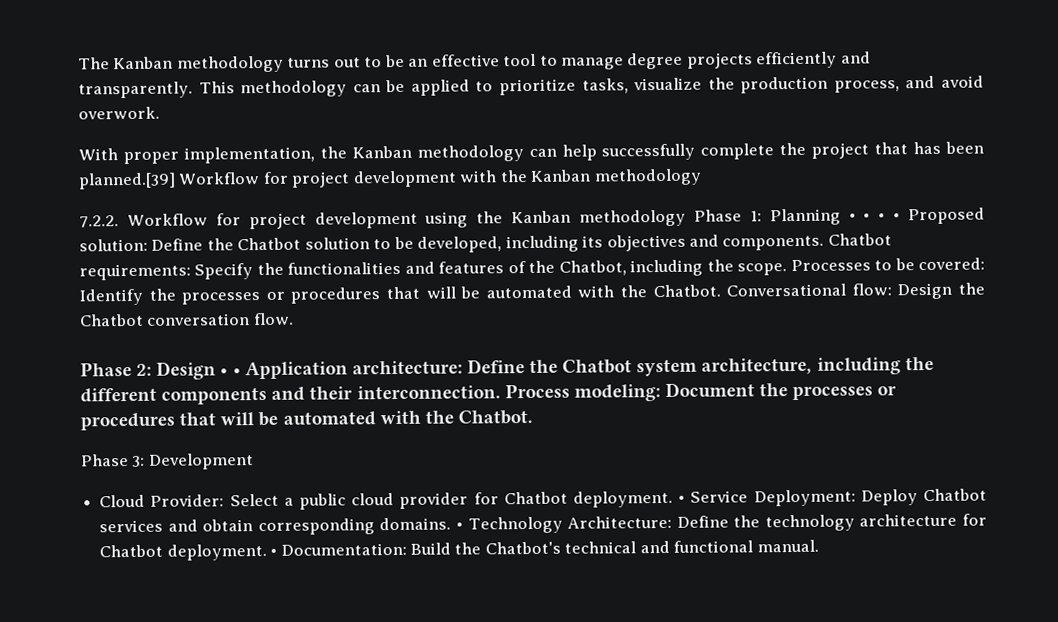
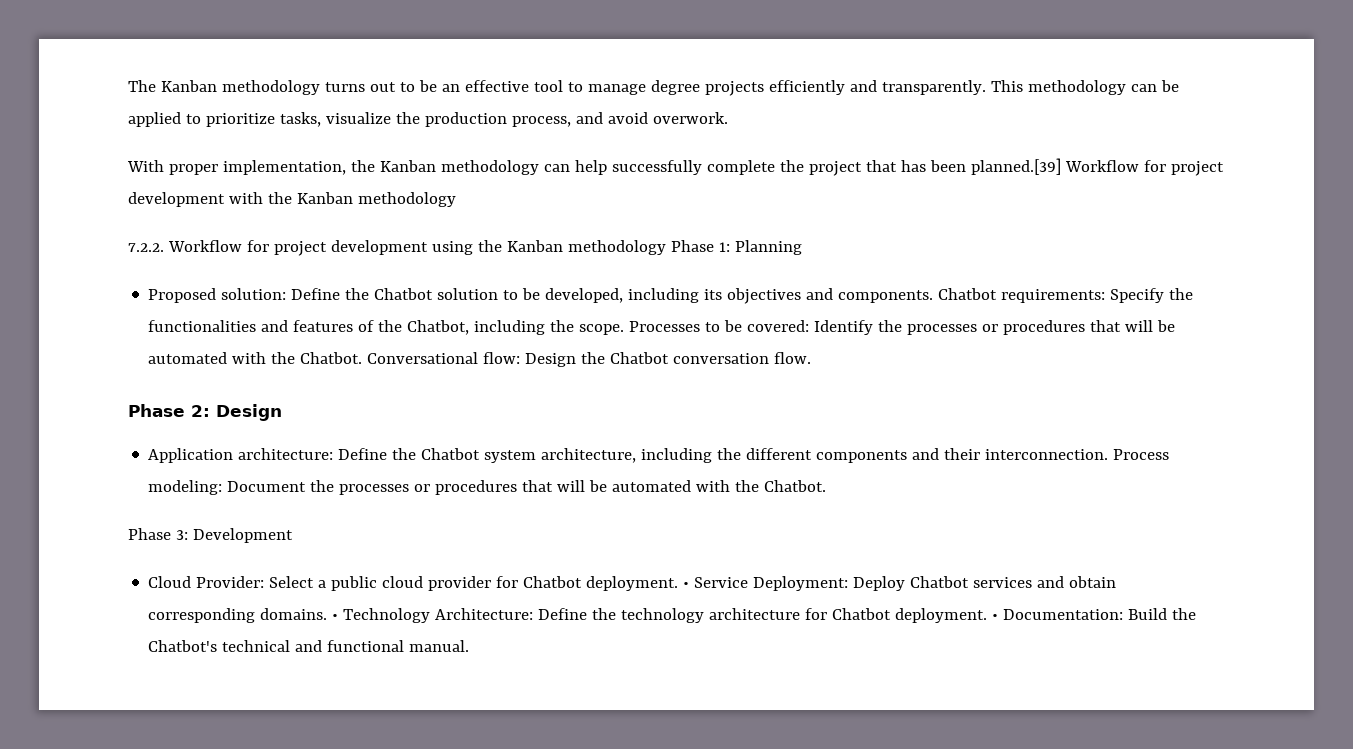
[848,213,901,221] • • • • -> (802, 247) //
[220,368,241,376] • • -> (282, 412) //

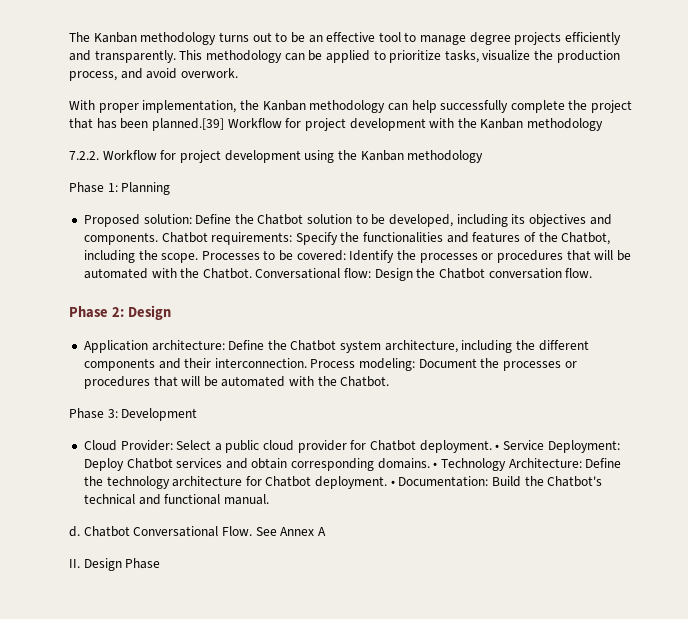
(666, 247) none -> (484, 156) //
(470, 646) none -> [69,526,326,537] [69,558,161,571] // d. Chatbot Conversational Flow. See Annex A // II. Design Phase

